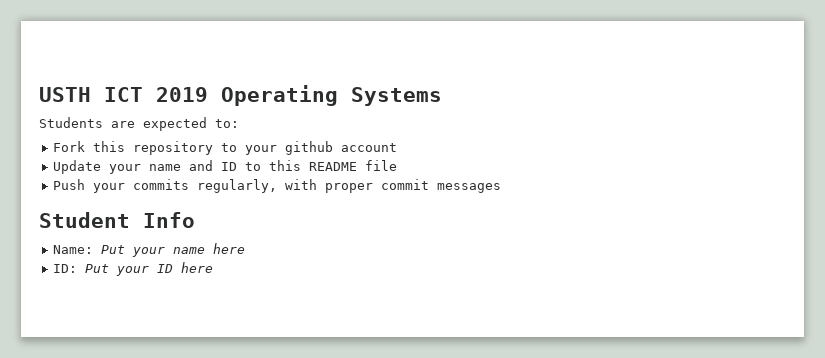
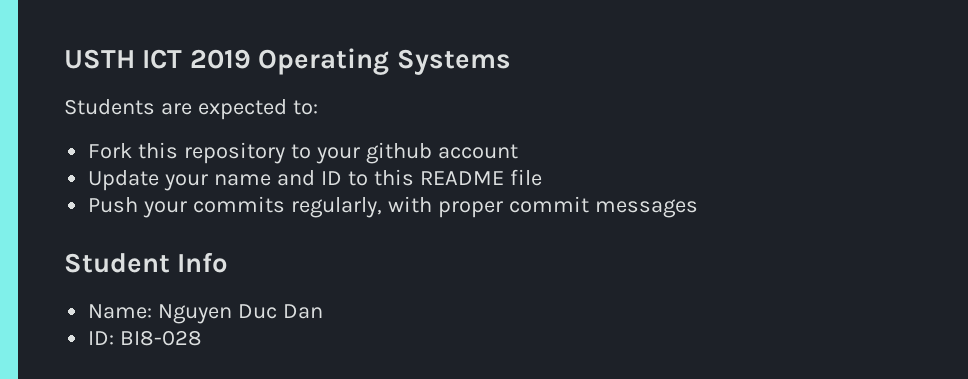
[101,243,246,257] [53,262,214,276] Put your name here // ID: Put your ID here -> [158,304,324,324] [88,330,203,346] Nguyen Duc Dan // ID: BI8-028

